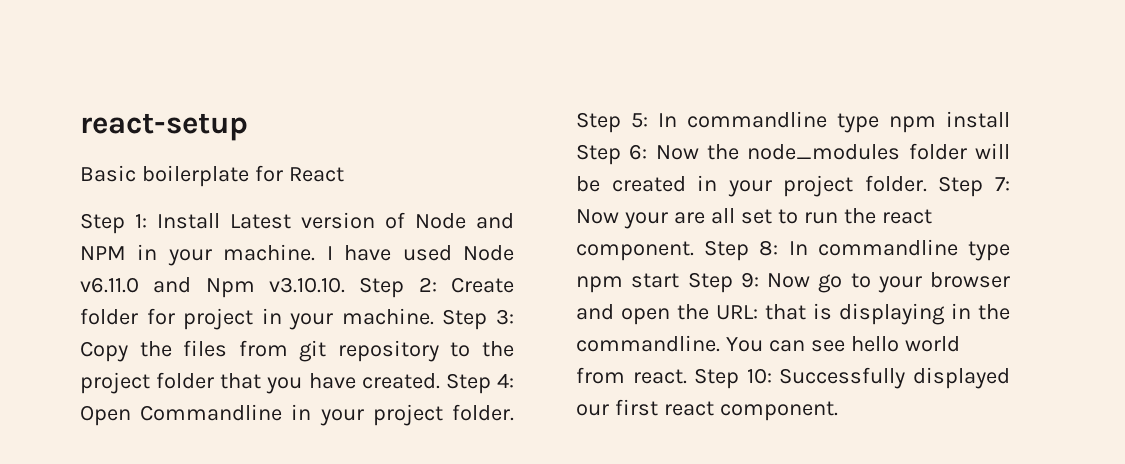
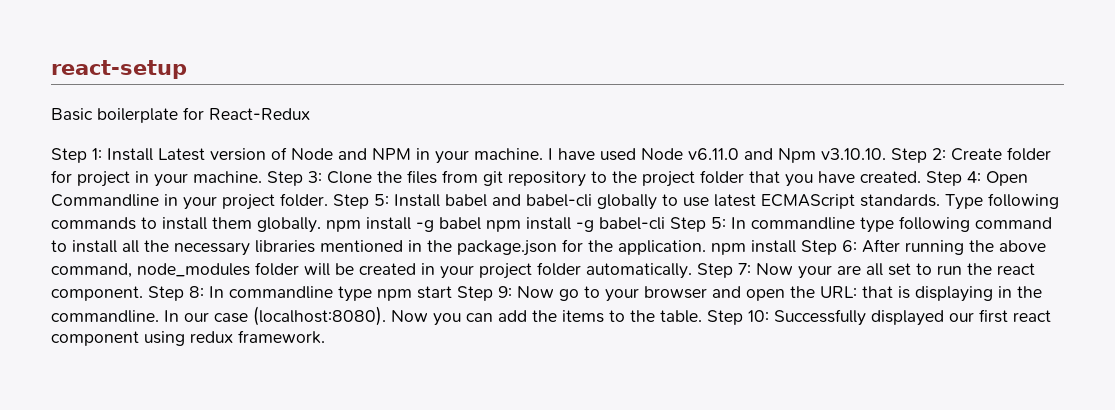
[288,167,344,182] React -> [209,108,310,120] React-Redux
[80,341,128,362] Copy -> [327,171,372,184] Clone
[658,111,1010,133] [576,144,739,165] In commandline type npm install Step 6: Now the -> [394,193,1059,210] [51,216,1052,233] [51,239,1046,256] [51,263,132,278] Install babel and babel-cli globally to use latest ECMAScript standards. Type following commands to install them globally. npm install -g babel npm install -g babel-cli Step 5: In commandline type following command to install all the necessary libraries mentioned in the package.json for the application. npm install Step 6: After running the above command,
[864,175,927,192] folder. -> [537,262,692,279] folder automatically.
[725,336,960,352] [576,367,687,384] You can see hello world from react. -> [164,306,702,326] In our case (localhost:8080). Now you can add the items to the table.
[719,401,838,421] component. -> [51,330,325,346] component using redux framework.

